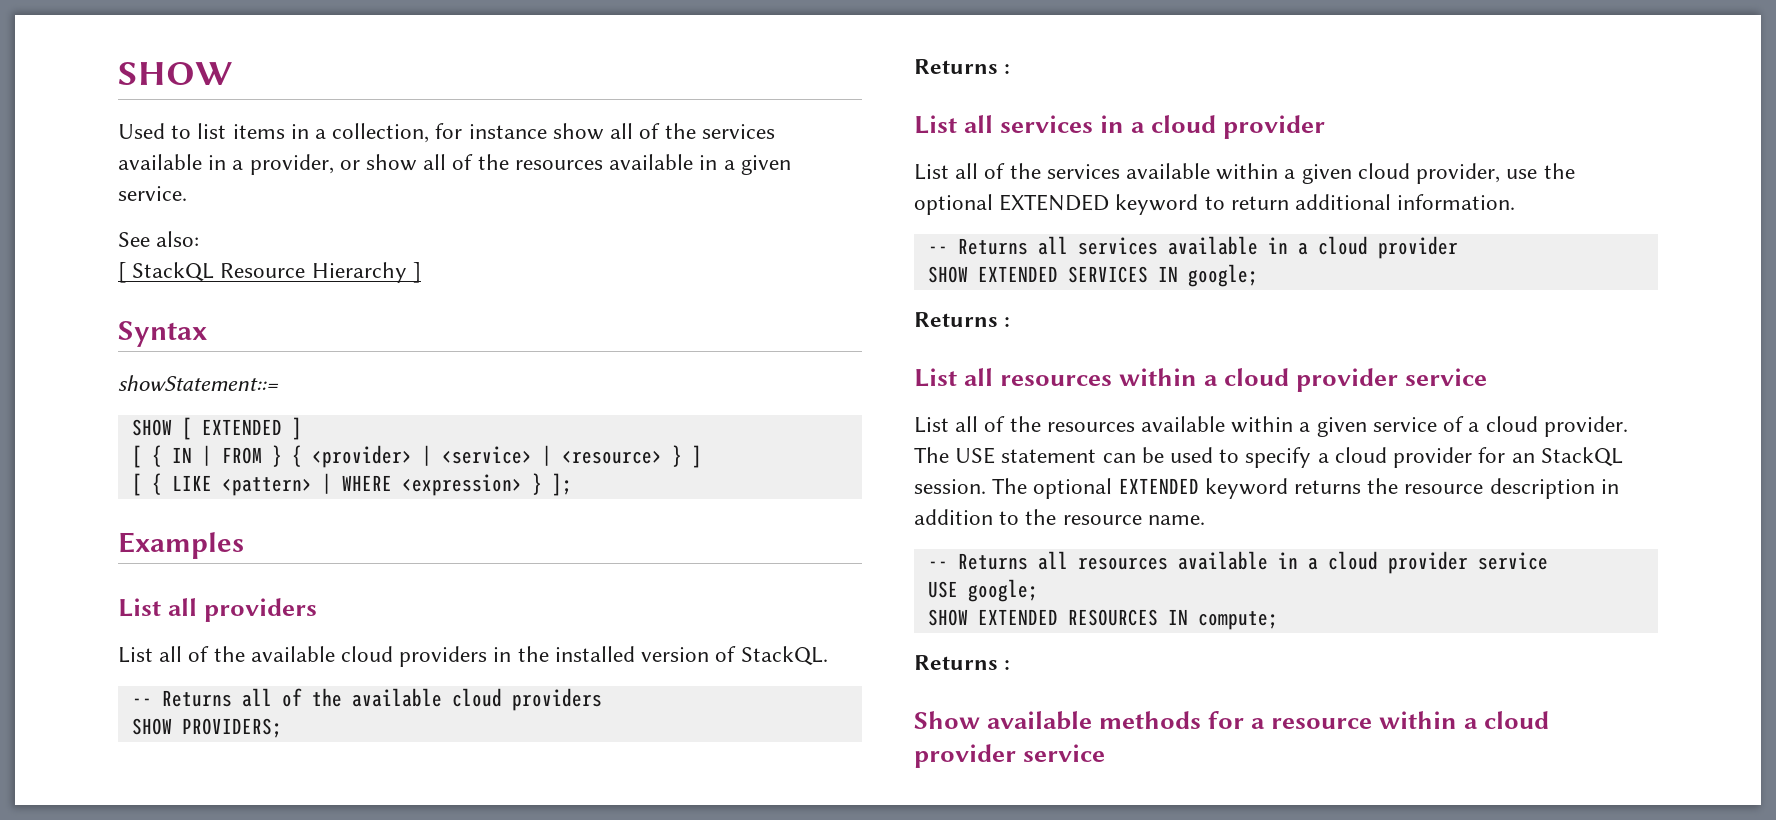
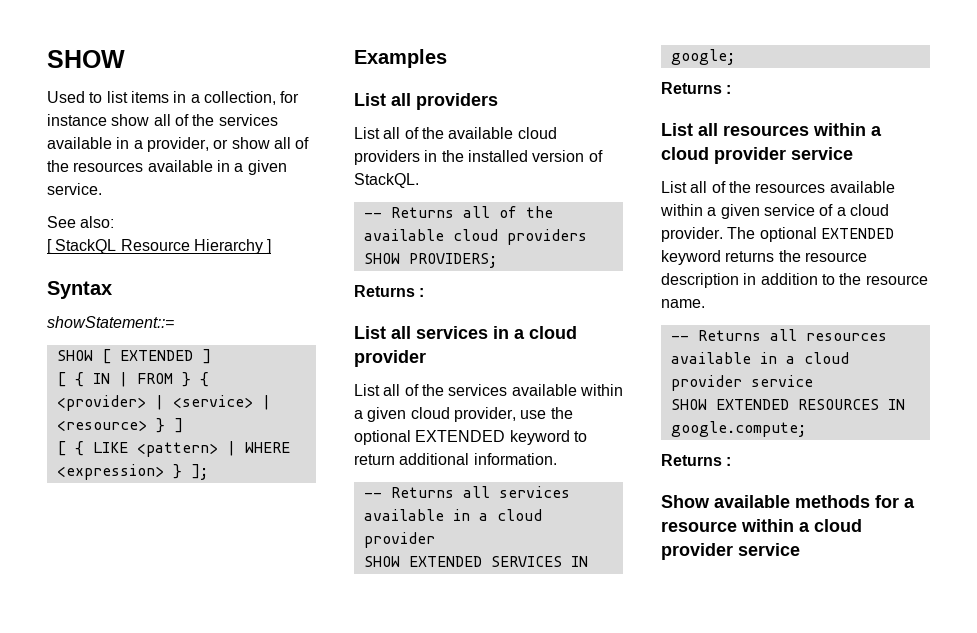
[955,447,1623,468] [914,478,1028,494] USE statement can be used to specify a cloud provider for an StackQL session. The -> (756, 233) none
[927,579,1038,602] // USE google; -> (813, 381) none
[1197,611,1278,630] compute; -> [670,421,806,437] google.compute;

